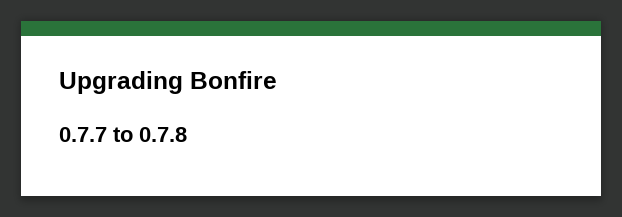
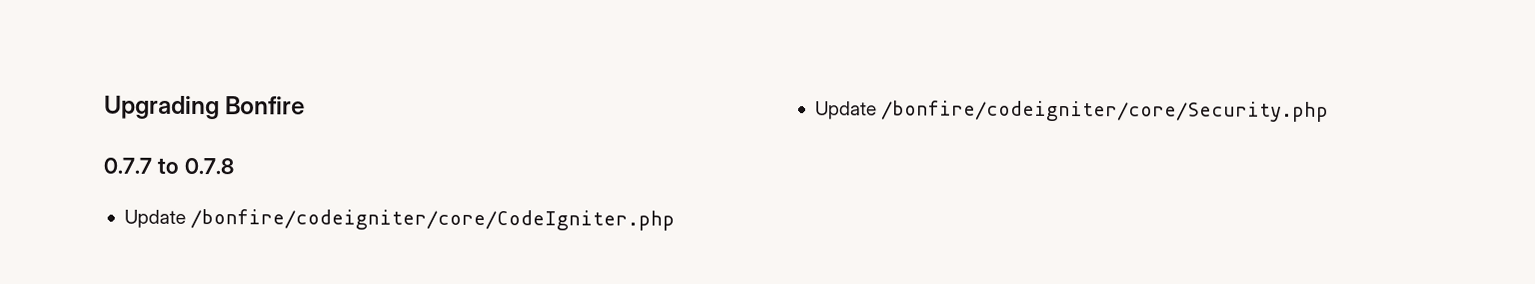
(187, 134) none -> [123,208,676,231] [814,100,1330,122] // Update /bonfire/codeigniter/core/CodeIgniter.php // Update /bonfire/codeigniter/core/Security.php

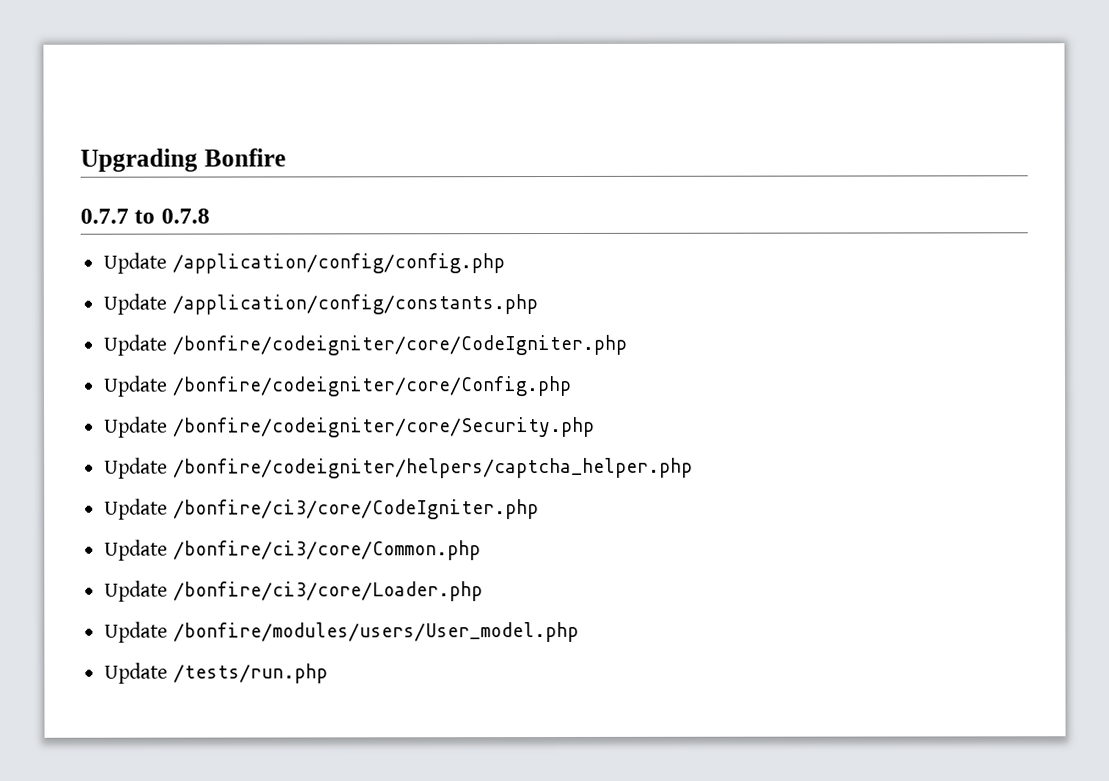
(234, 166) none -> [103,252,505,274] [103,293,538,315] // Update /application/config/config.php // Update /application/config/constants.php
(676, 219) none -> [103,375,572,397] // Update /bonfire/codeigniter/core/Config.php
(1330, 111) none -> [104,457,693,479] [104,498,539,520] [104,539,481,561] [104,580,483,602] [104,621,579,643] [104,662,328,684] // Update /bonfire/codeigniter/helpers/captcha_helper.php // Update /bonfire/ci3/core/CodeIgniter.php // Update /bonfire/ci3/core/Common.php // Update /bonfire/ci3/core/Loader.php // Update /bonfire/modules/users/User_model.php // Update /tests/run.php

